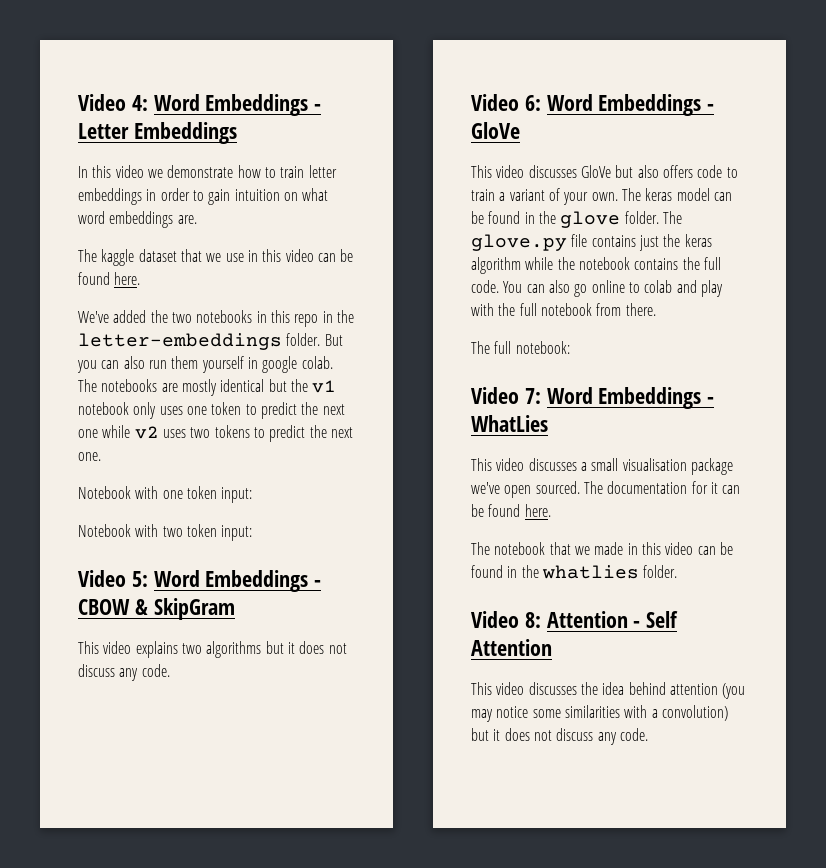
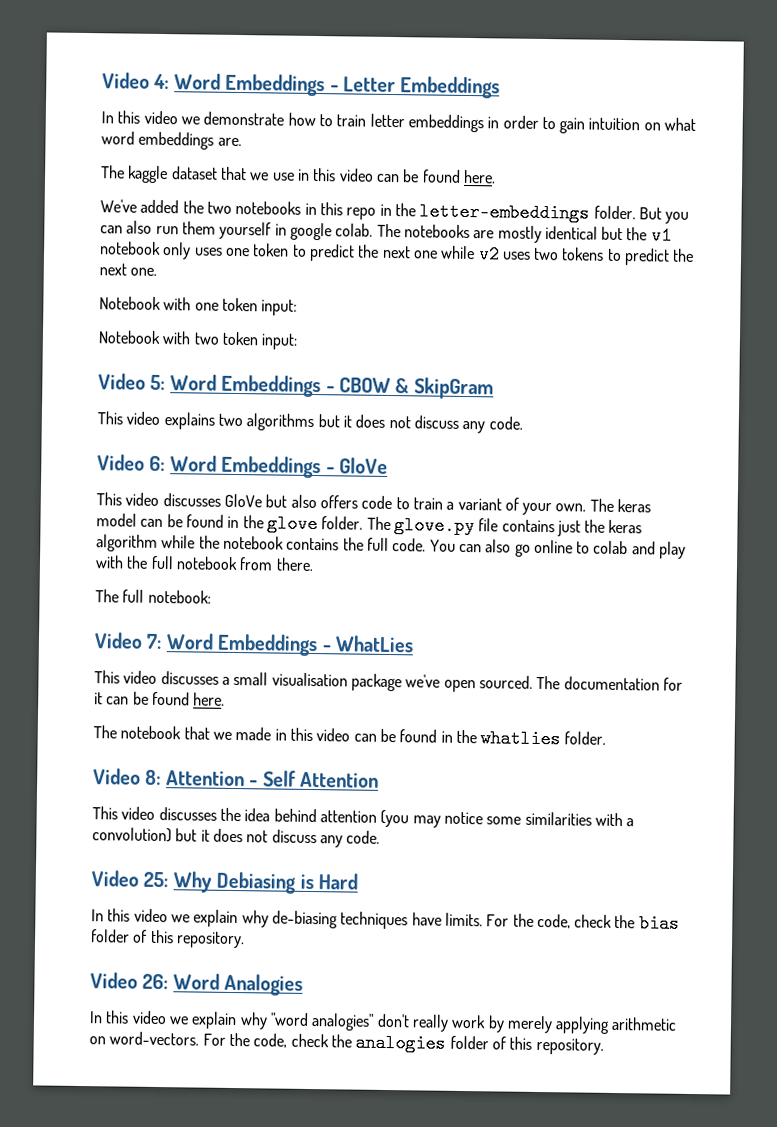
(648, 734) none -> [91,870,358,894] [91,908,680,933] [91,929,245,949] [90,972,304,996] [89,1010,678,1034] [89,1031,604,1055] // Video 25: Why Debiasing is Hard // In this video we explain why de-biasing techniques have limits. For the code, check the bias folder of this repository. // Video 26: Word Analogies // In this video we explain why "word analogies" don't really work by merely applying arithmetic on word-vectors. For the code, check the analogies folder of this repository.

